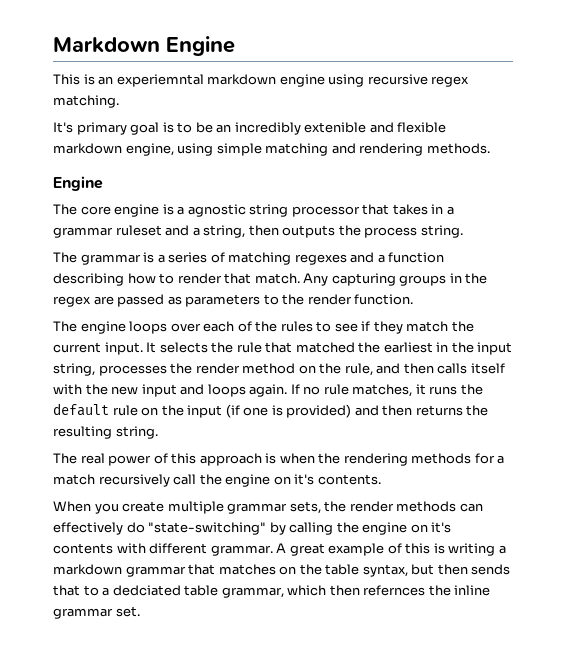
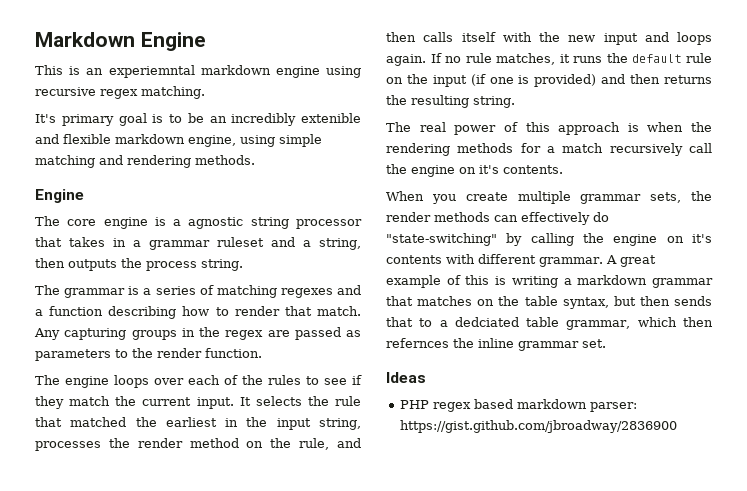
(140, 611) none -> [386,372,426,383] [400,399,638,412] [400,420,678,433] // Ideas // PHP regex based markdown parser: https://gist.github.com/jbroadway/2836900

